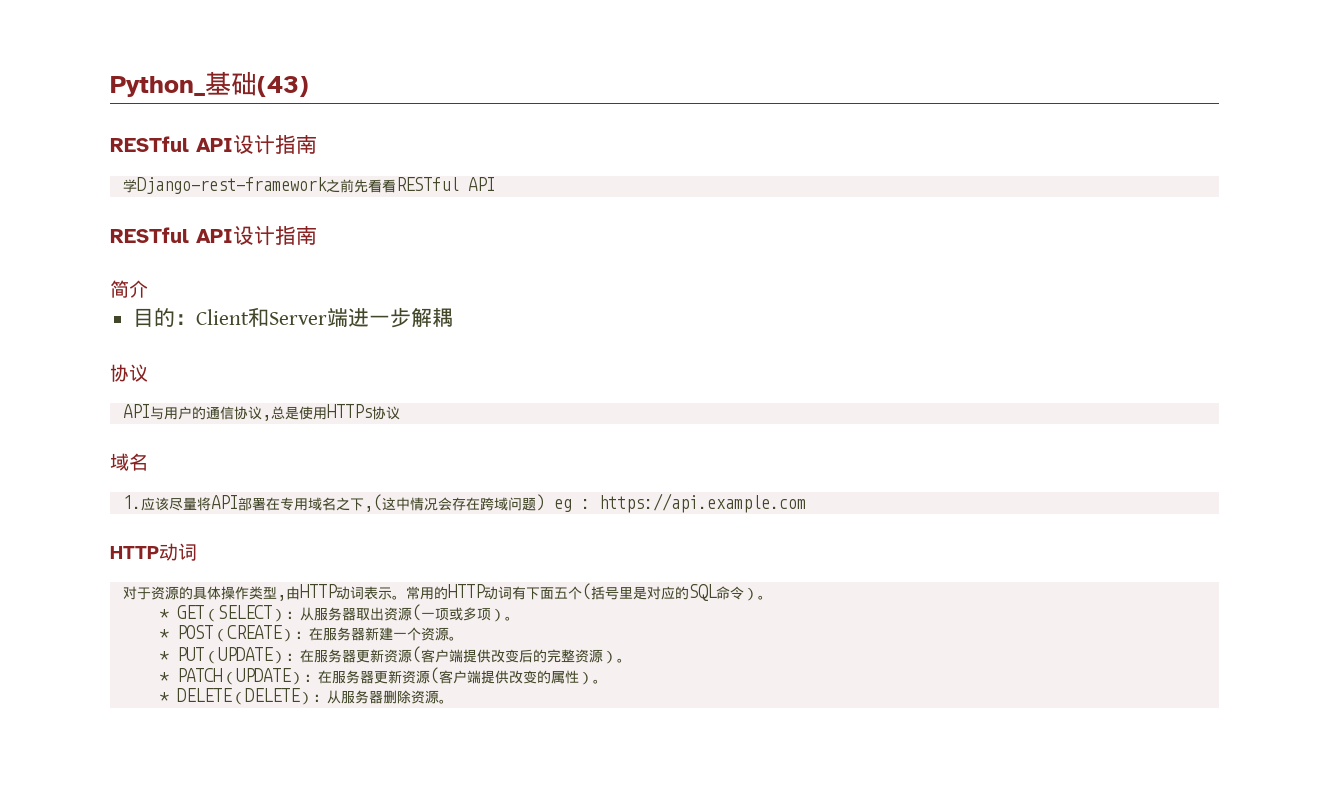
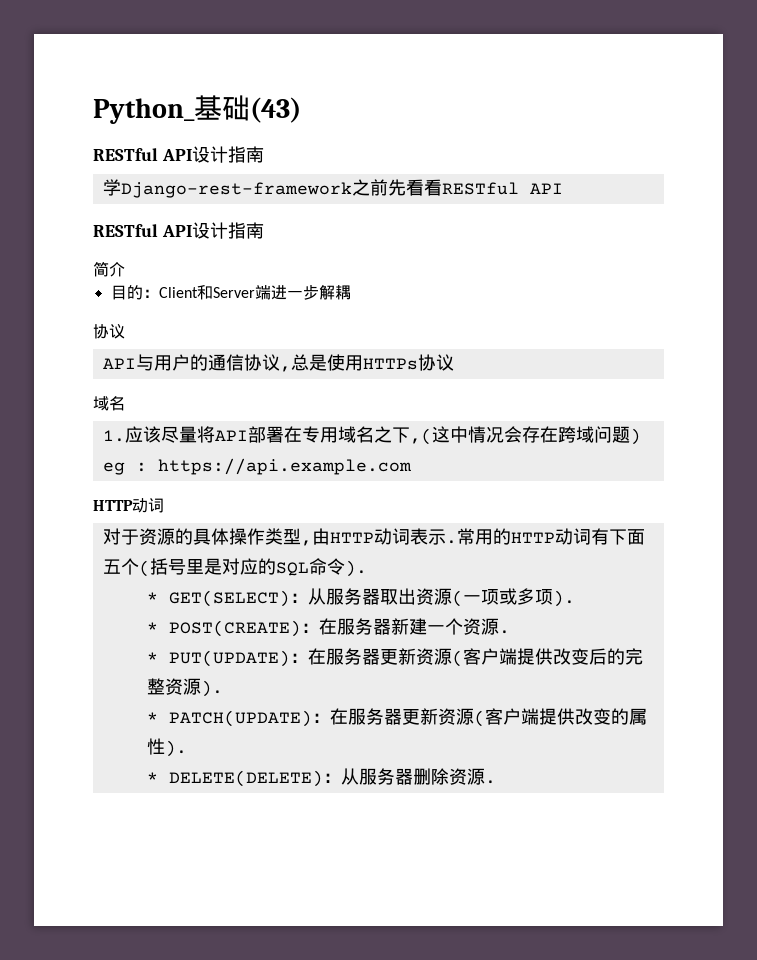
[391,595,406,600] 。 -> [445,540,457,544] .
[743,587,772,601] [158,605,286,622] ）。 // * GET（SELECT） -> [344,560,367,577] [146,590,290,607] ). // * GET(SELECT)
[490,608,519,622] [158,625,295,642] ）。 // * POST（CREATE） -> [552,590,575,607] [146,620,301,637] ). // * POST(CREATE)
[448,636,463,641] [158,647,286,664] 。 // * PUT（UPDATE） -> [498,630,510,634] [146,650,290,667] . // * PUT(UPDATE)
[602,650,631,664] [158,668,304,685] ）。 // * PATCH（UPDATE） -> [200,680,223,697] [146,710,312,727] ). // * PATCH(UPDATE)
[578,671,607,685] [158,688,313,705] ）。 // * DELETE（DELETE） -> [164,740,187,757] [146,770,323,787] ). // * DELETE(DELETE)
[438,699,453,704] 。 -> [484,780,496,784] .

